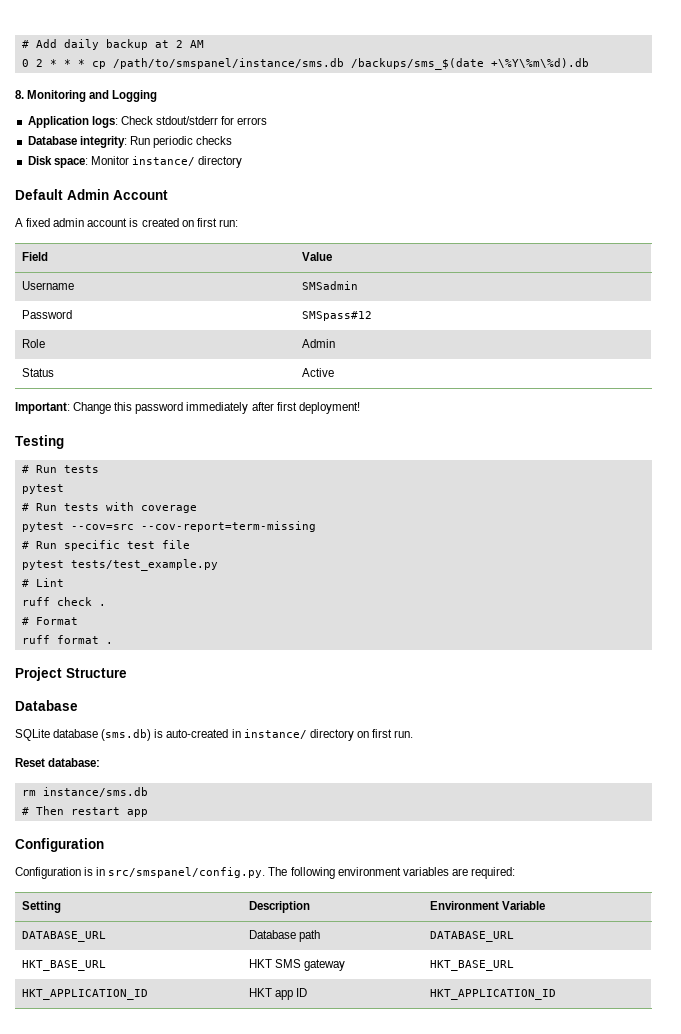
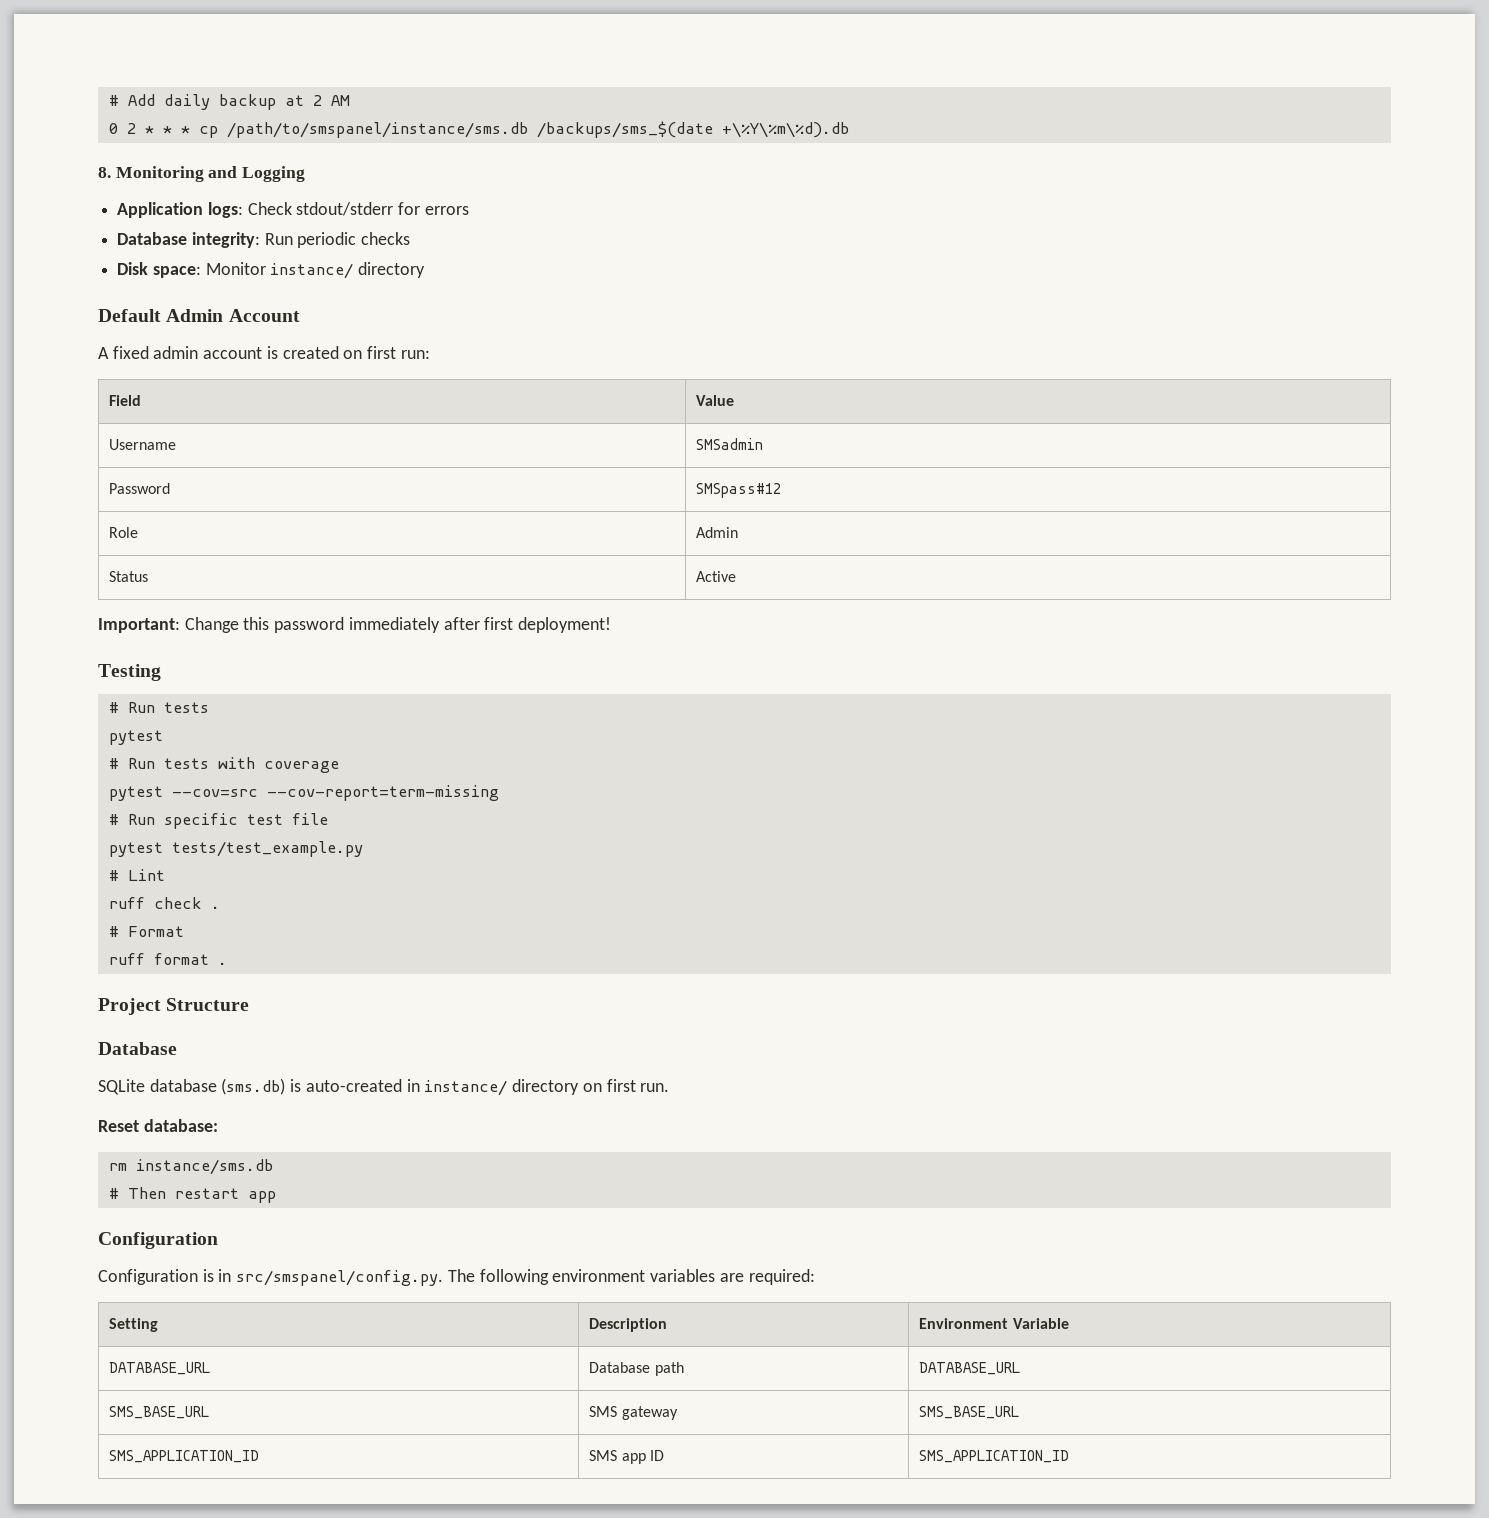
[21,960,106,971] [248,959,272,968] HKT_BASE_URL | HKT -> [109,1406,210,1419] SMS_BASE_URL |
[429,960,514,971] [21,989,148,1000] [248,988,272,997] HKT_BASE_URL // HKT_APPLICATION_ID | HKT -> [919,1406,1020,1419] [109,1450,260,1463] [589,1450,618,1461] SMS_BASE_URL // SMS_APPLICATION_ID | SMS
[429,989,556,1000] HKT_APPLICATION_ID -> [919,1450,1070,1463] SMS_APPLICATION_ID

